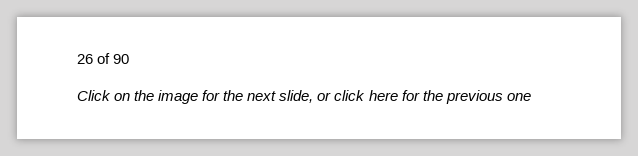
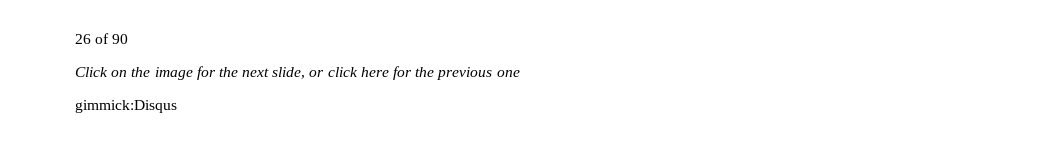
(531, 97) none -> [75,100,177,113] // gimmick:Disqus

